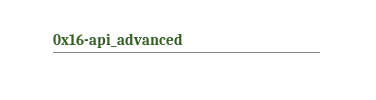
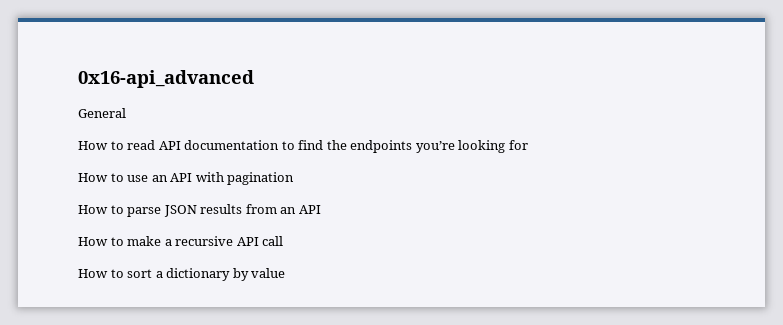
(183, 40) none -> [78,108,126,118] [78,140,528,153] [78,172,295,185] [78,204,321,217] [78,236,284,246] [78,268,286,281] // General // How to read API documentation to find the endpoints you’re looking for // How to use an API with pagination // How to parse JSON results from an API // How to make a recursive API call // How to sort a dictionary by value

